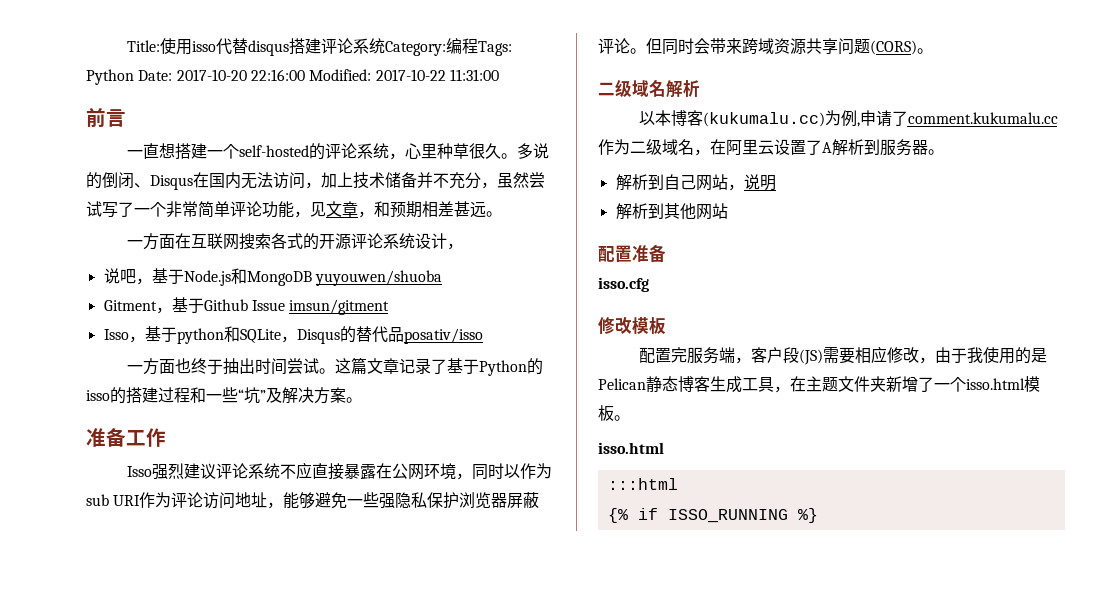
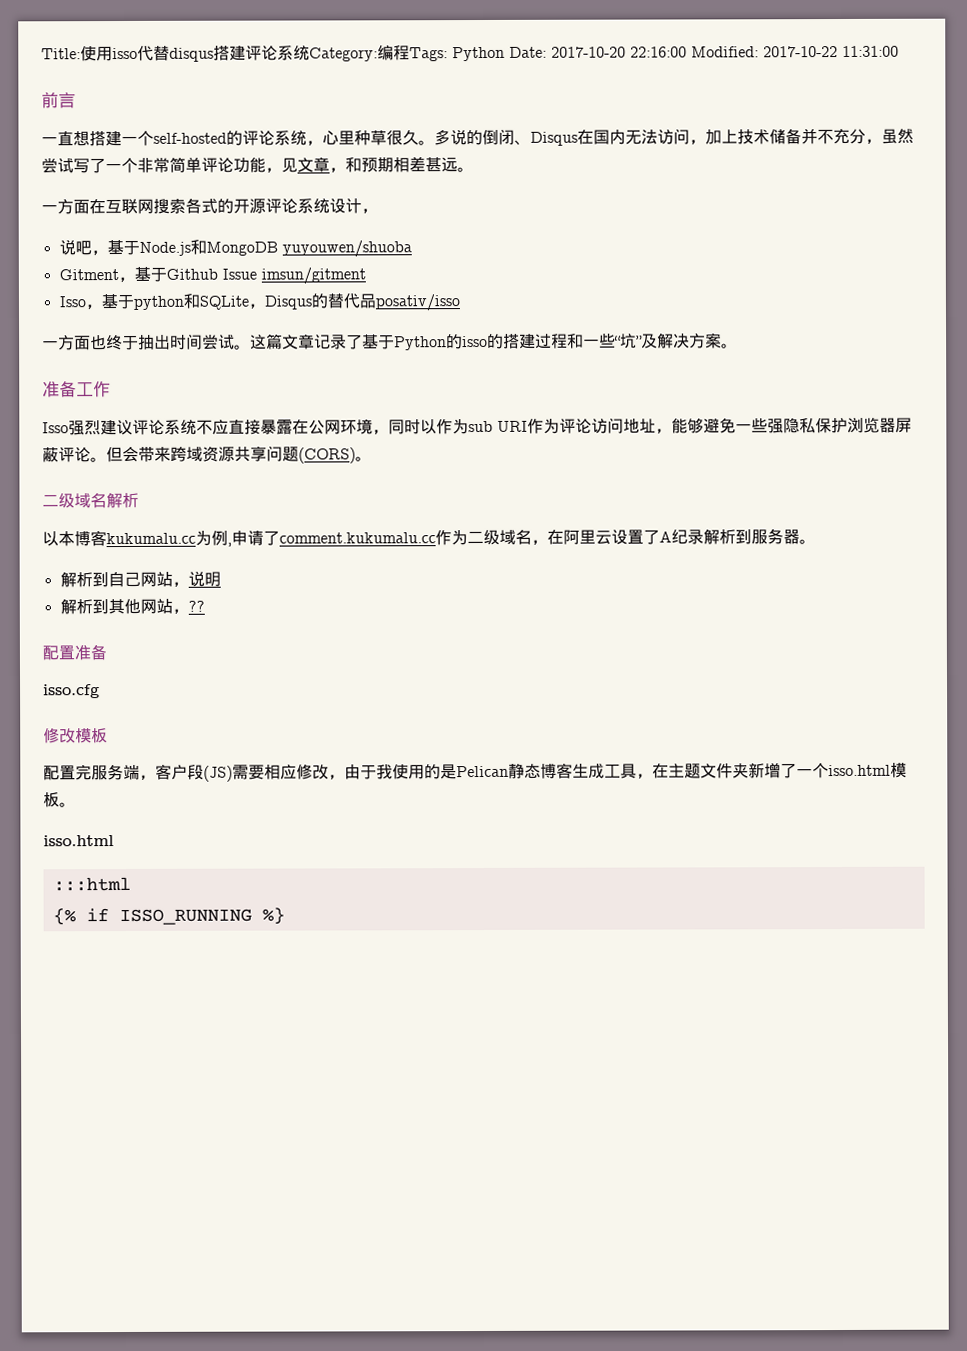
[662,38,694,55] 同时 -> (123, 455) none
[702,112,825,127] (kukumalu.cc) -> [106,532,196,545] kukumalu.cc
(832, 147) none -> [671,529,704,545] 纪录
(728, 211) none -> [171,600,205,614] ，??

